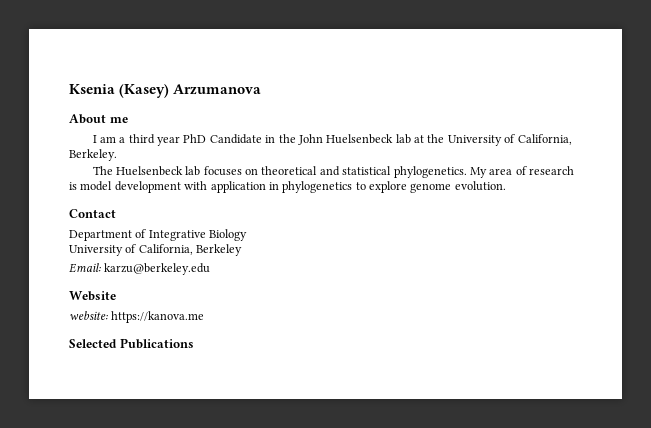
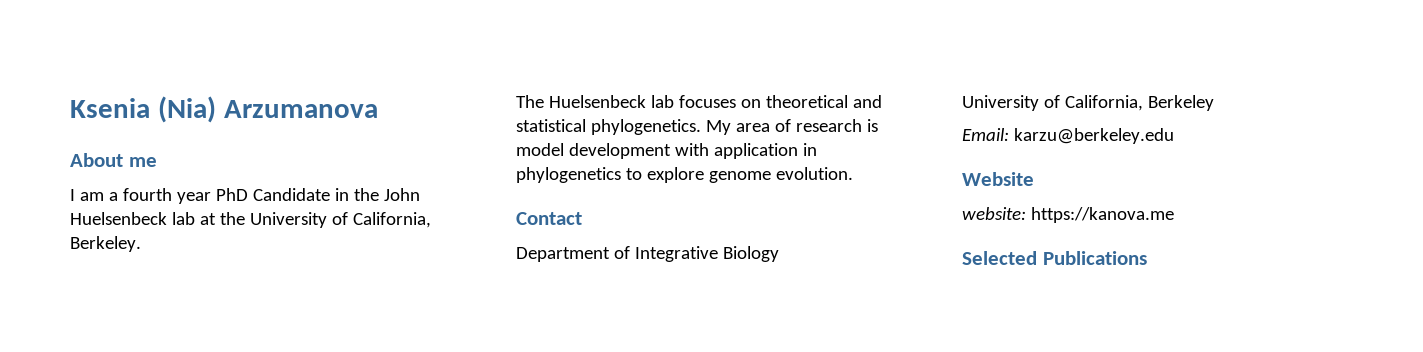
[119,84,170,98] (Kasey) -> [157,96,216,123] (Nia)
[128,134,155,144] third -> [122,188,172,201] fourth

